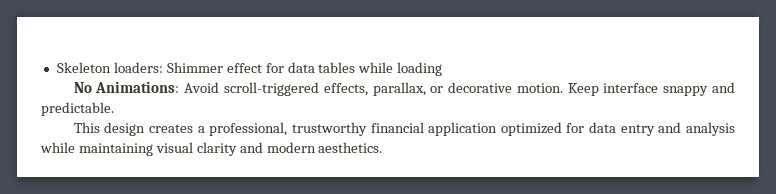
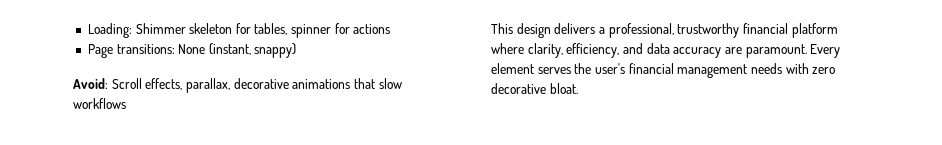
[56,62,443,76] [73,81,735,96] [41,102,114,116] Skeleton loaders: Shimmer effect for data tables while loading // No Animations: Avoid scroll-triggered effects, parallax, or decorative motion. Keep interface snappy and predictable. -> [87,23,391,38] [87,43,297,58] [73,78,402,93] [73,98,126,109] Loading: Shimmer skeleton for tables, spinner for actions // Page transitions: None (instant, snappy) // Avoid: Scroll effects, parallax, decorative animations that slow workflows
[148,124,193,133] creates -> [554,23,596,34] delivers
[428,122,735,136] [40,142,383,156] application optimized for data entry and analysis while maintaining visual clarity and modern aesthetics. -> [791,23,838,38] [491,43,841,58] [491,63,836,78] [491,83,578,94] platform where clarity, efficiency, and data accuracy are paramount. Every element serves the user's financial management needs with zero decorative bloat.

